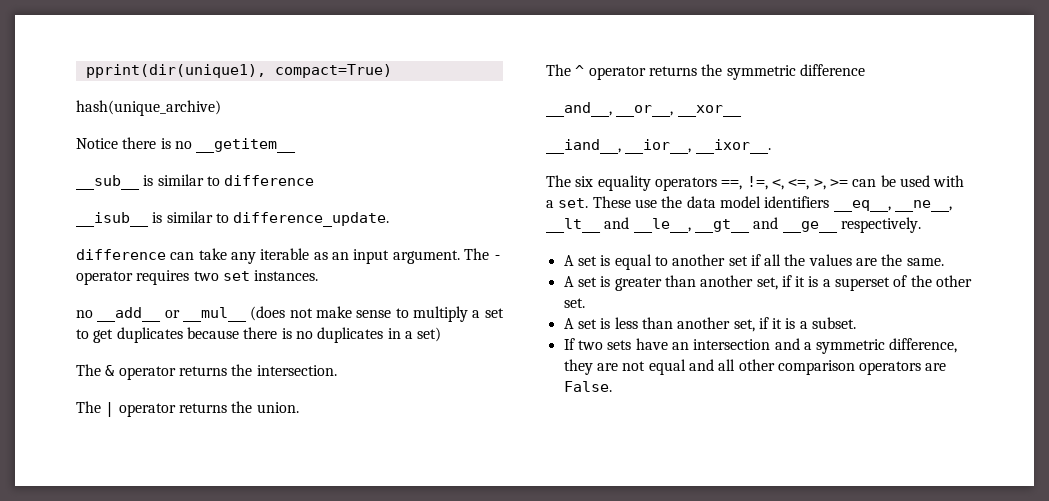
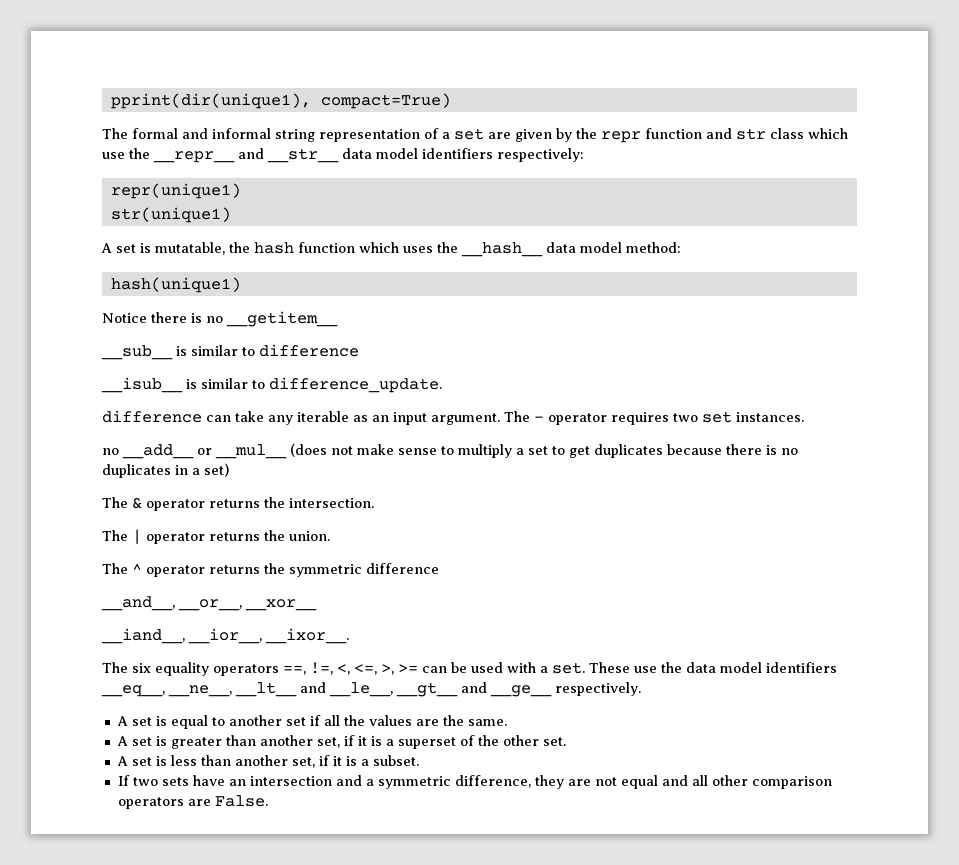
[76,100,221,116] hash(unique_archive) -> [102,128,848,143] [102,148,584,163] [110,183,241,199] [110,207,231,223] [101,242,681,257] [110,277,241,293] The formal and informal string representation of a set are given by the repr function and str class which use the __repr__ and __str__ data model identifiers respectively: // repr(unique1) // str(unique1) // A set is mutatable, the hash function which uses the __hash__ data model method: // hash(unique1)

